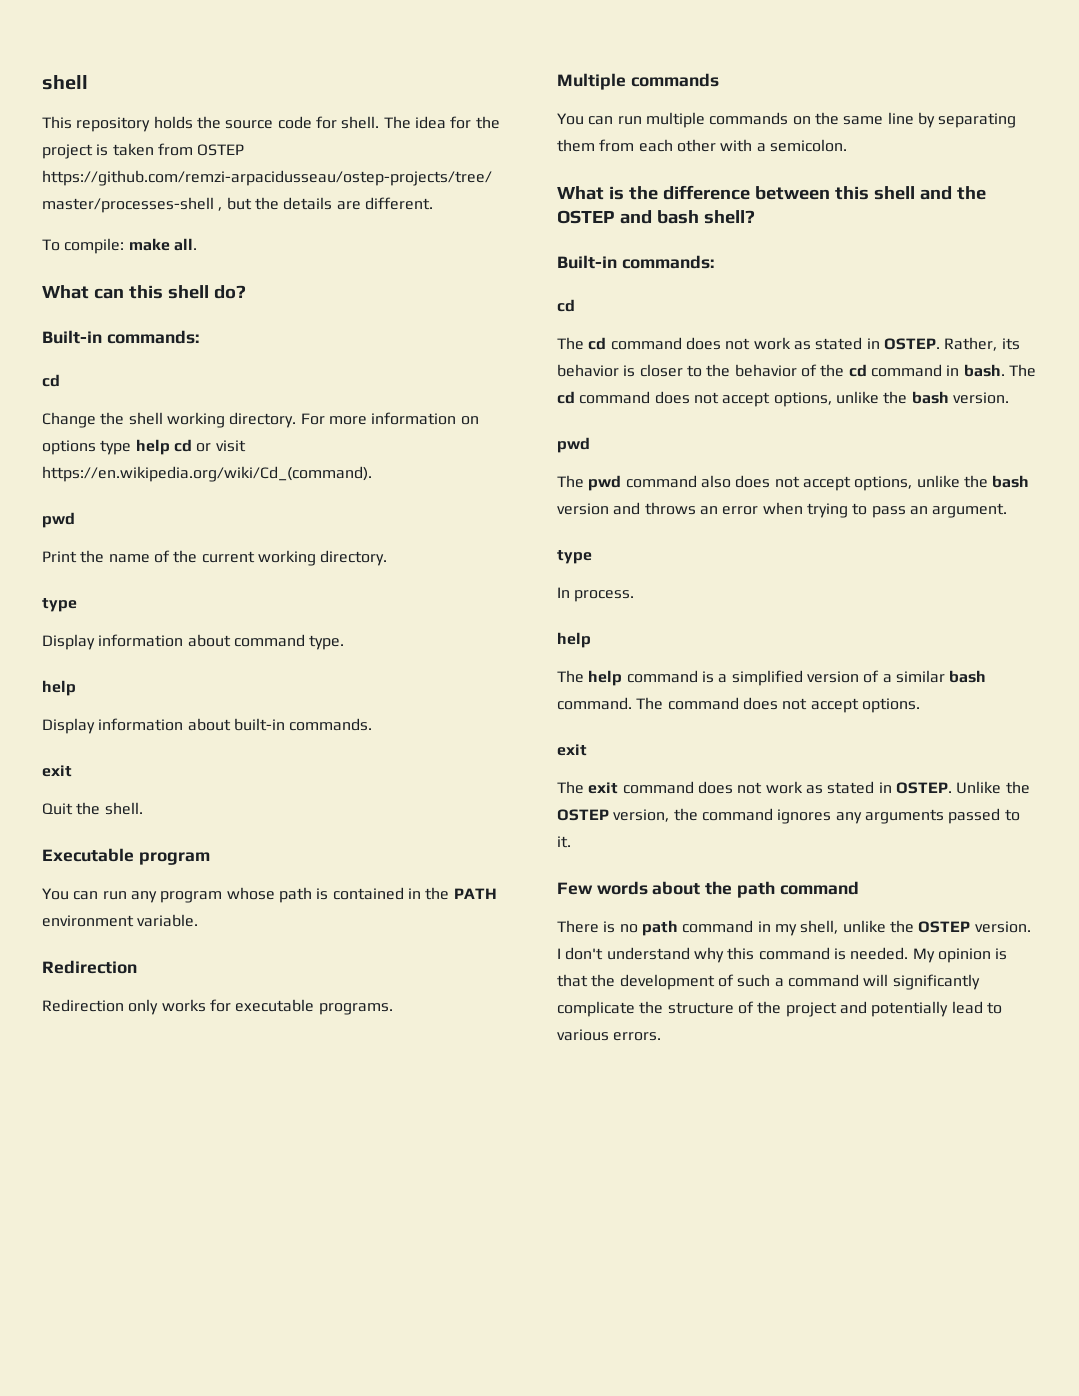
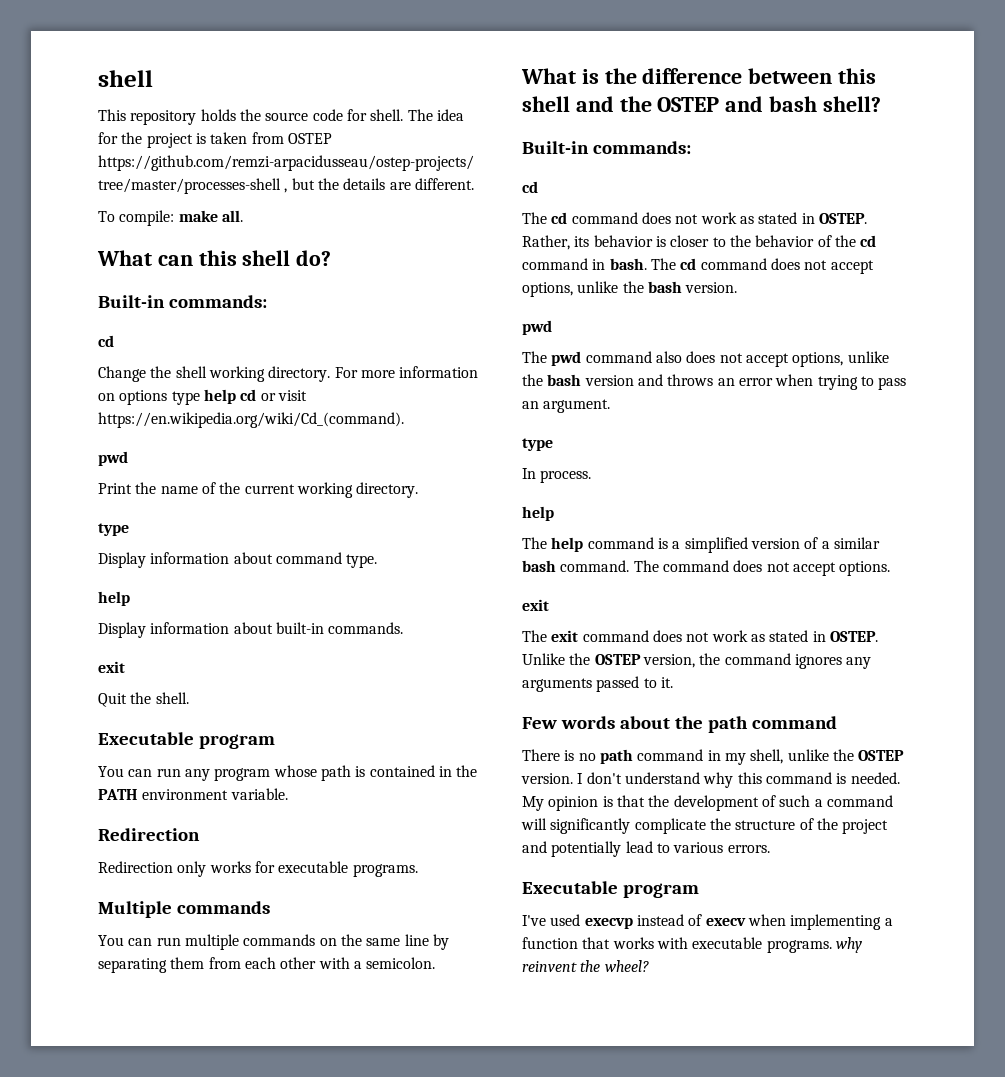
(662, 1036) none -> [522,881,699,898] [522,914,893,930] [522,937,862,953] [522,960,649,972] // Executable program // I've used execvp instead of execv when implementing a function that works with executable programs. why reinvent the wheel?

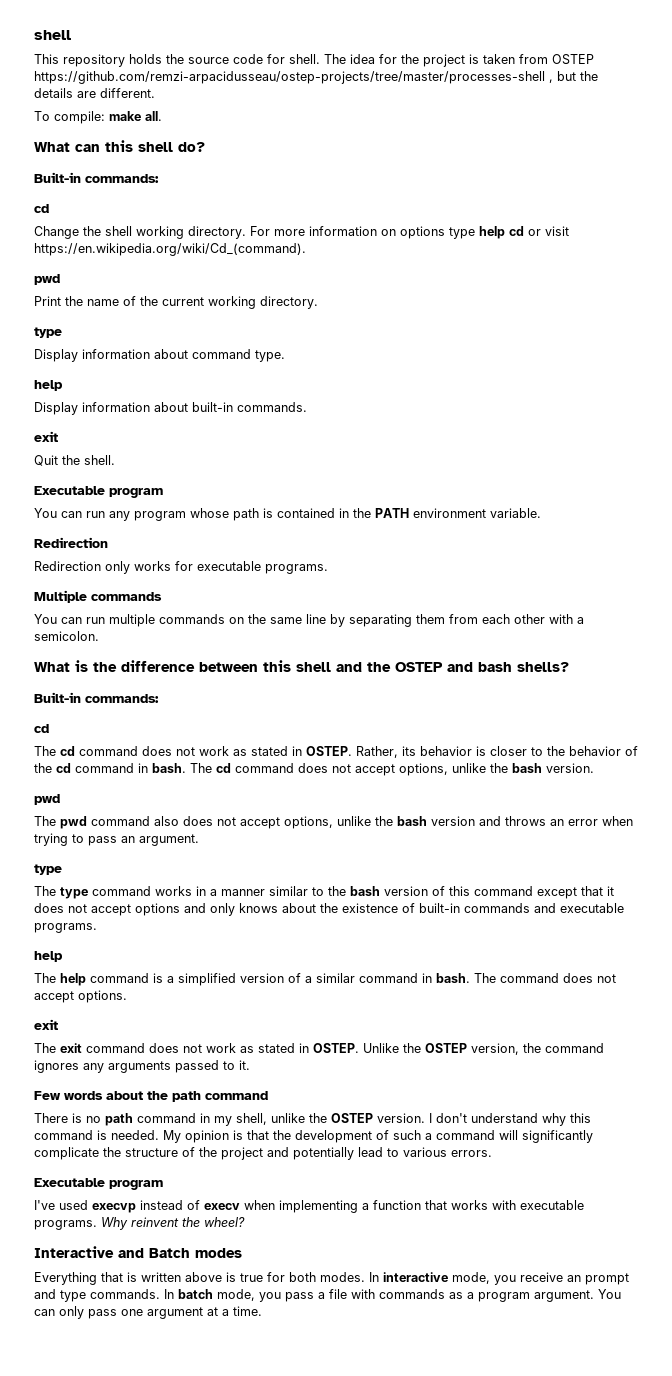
[822,96,881,112] shell? -> [517,662,569,672] shells?
[522,468,592,483] In process. -> [34,886,614,899] [34,903,624,916] [34,923,97,933] The type command works in a manner similar to the bash version of this command except that it does not accept options and only knows about the existence of built-in commands and executable programs.
[522,560,630,572] bash command. -> [359,973,470,983] command in bash.
[835,937,862,953] why -> [101,1217,128,1230] Why
(649, 966) none -> [34,1246,242,1258] [34,1272,629,1285] [34,1289,621,1302] [34,1306,262,1319] // Interactive and Batch modes // Everything that is written above is true for both modes. In interactive mode, you receive an prompt and type commands. In batch mode, you pass a file with commands as a program argument. You can only pass one argument at a time.

